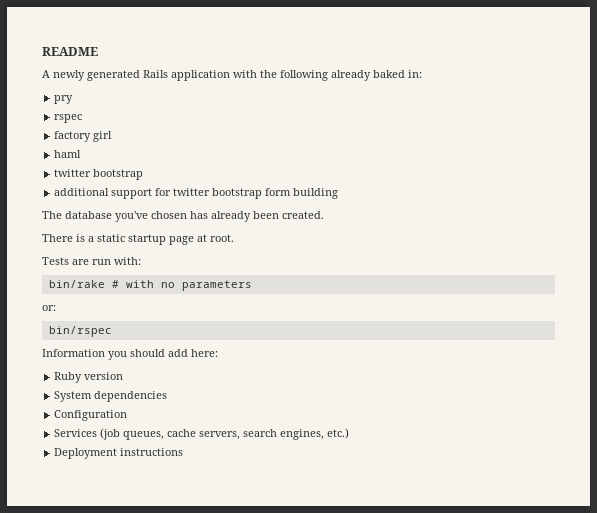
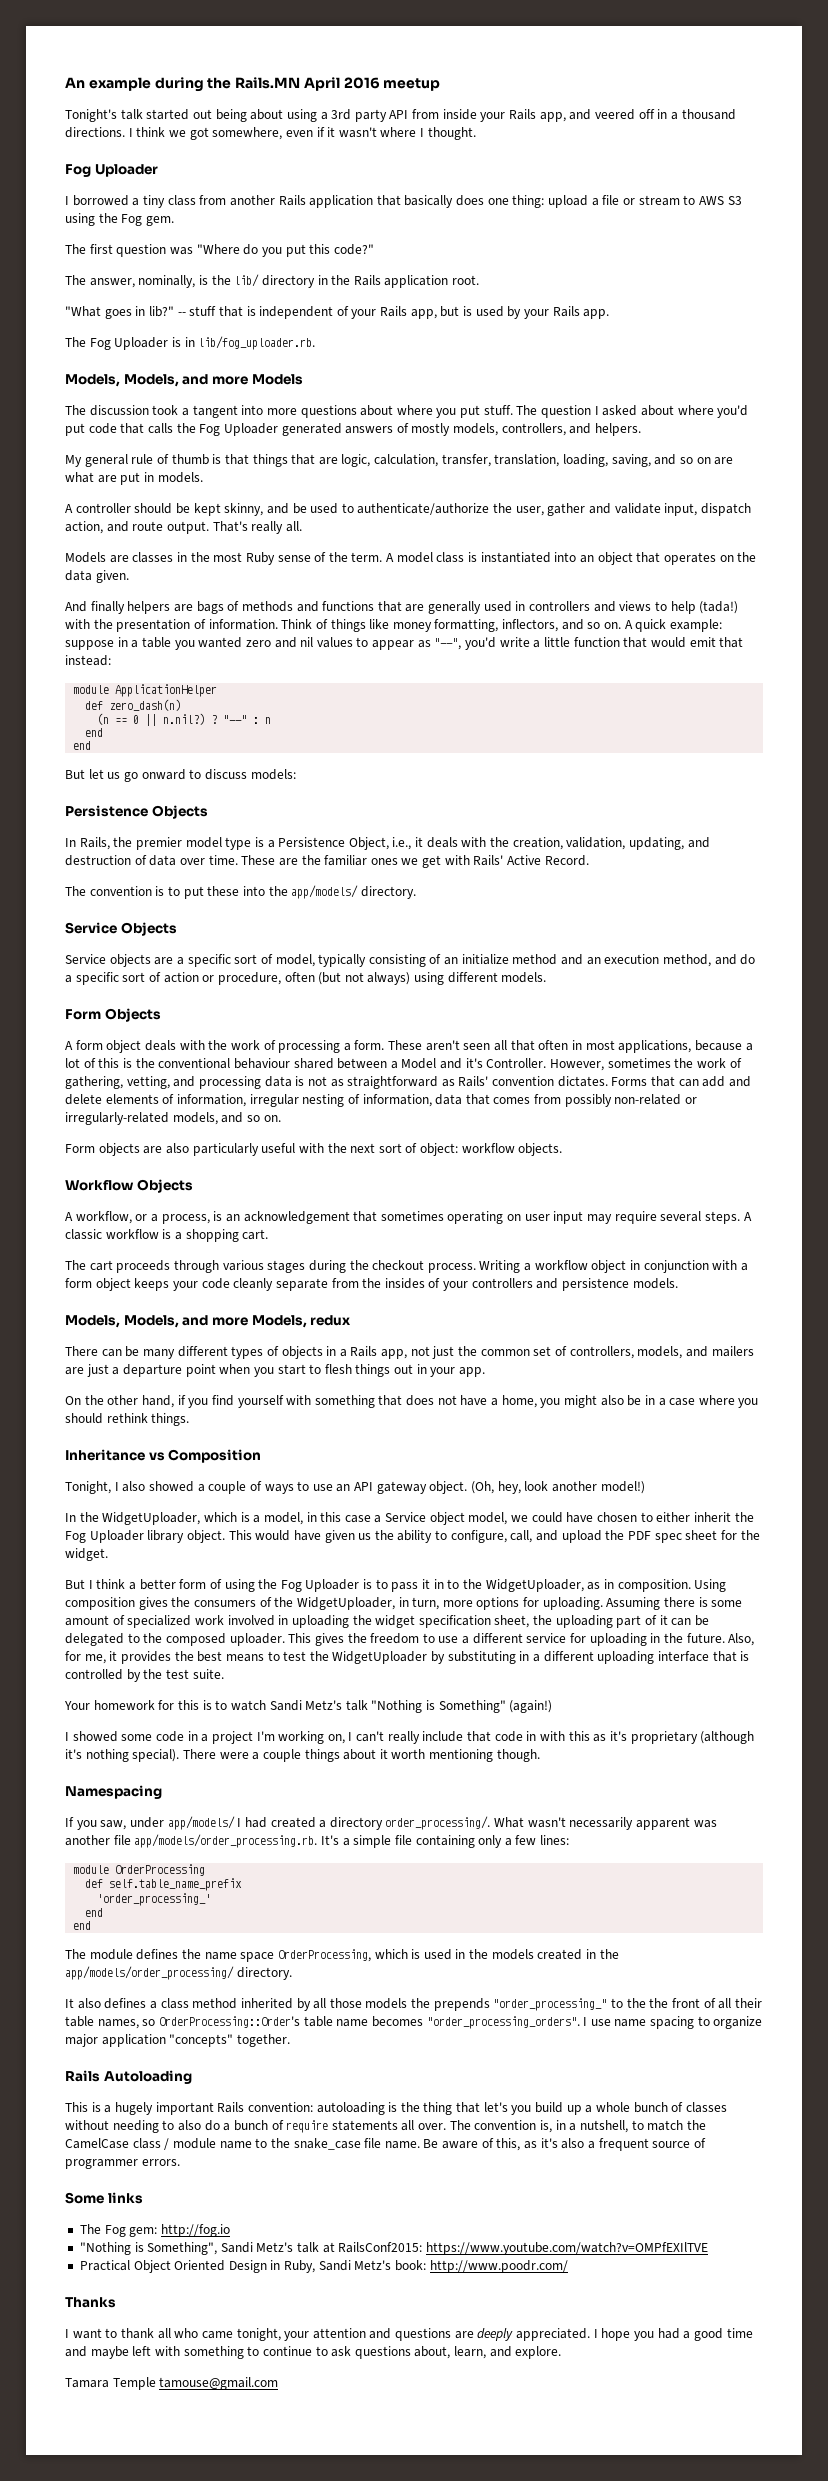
[42,47,98,56] [42,70,422,81] [54,95,74,104] [54,114,83,123] [54,131,113,142] [54,150,82,158] [54,169,144,180] [54,188,339,199] [42,211,324,222] [42,234,234,245] [42,257,141,265] [48,280,252,291] [42,305,56,311] [48,326,112,337] [42,349,218,360] [54,372,124,383] [54,391,168,402] [54,410,128,421] [54,428,350,440] [54,448,184,459] README // A newly generated Rails application with the following already baked in: // pry // rspec // factory girl // haml // twitter bootstrap // additional support for twitter bootstrap form building // The database you've chosen has already been created. // There is a static startup page at root. // Tests are run with: // bin/rake # with no parameters // or: // bin/rspec // Information you should add here: // Ruby version // System dependencies // Configuration // Services (job queues, cache servers, search engines, etc.) // Deployment instructions -> [65,77,441,92] [65,109,736,122] [65,127,476,140] [65,164,158,177] [65,195,742,208] [65,213,174,226] [65,244,374,257] [65,274,480,288] [65,306,610,319] [65,336,316,350] [65,374,303,387] [65,405,749,418] [65,423,642,436] [65,454,734,467] [65,472,203,485] [65,503,751,516] [65,521,302,534] [65,552,757,565] [65,570,129,583] [65,601,739,614] [65,619,722,632] [65,637,744,650] [65,655,111,666] [73,684,218,697] [85,699,182,711] [97,713,272,726] [85,728,104,737] [73,741,92,750] [65,769,296,782] [65,805,208,819] [65,837,710,850] [65,855,589,868] [65,885,416,899] [65,922,177,936] [65,954,756,967] [65,972,547,985] [65,1008,161,1022] [65,1040,753,1053] [65,1058,742,1071] [65,1076,751,1089] [65,1094,698,1107] [65,1112,281,1125] [65,1143,563,1156] [65,1179,193,1193] [65,1211,752,1224] [65,1229,269,1242] [65,1260,748,1273] [65,1278,678,1291] [65,1315,351,1328] [65,1346,754,1359] [65,1364,486,1377] [65,1395,759,1408] [65,1413,190,1426] [65,1449,262,1463] [65,1481,645,1494] [65,1512,754,1525] [65,1530,760,1543] [65,1548,108,1561] [65,1579,727,1592] [65,1597,743,1610] [65,1615,709,1628] [65,1633,755,1646] [65,1651,750,1664] [65,1669,224,1682] [64,1700,553,1713] [65,1731,755,1744] [65,1749,540,1762] [65,1785,162,1799] [65,1816,717,1830] [65,1834,570,1848] [73,1864,206,1876] [85,1878,243,1891] [97,1893,212,1906] [85,1908,104,1917] [73,1921,92,1930] [65,1949,619,1962] [65,1966,292,1980] [65,1998,762,2011] [65,2016,763,2029] [65,2034,290,2047] [65,2070,192,2084] [65,2102,727,2115] [65,2120,706,2133] [65,2138,706,2151] [65,2159,180,2169] [65,2192,143,2204] [79,2224,230,2237] [79,2242,709,2255] [79,2260,568,2273] [65,2297,116,2308] [65,2328,753,2341] [65,2346,562,2359] [65,2377,279,2390] An example during the Rails.MN April 2016 meetup // Tonight's talk started out being about using a 3rd party API from inside your Rails app, and veered off in a thousand directions. I think we got somewhere, even if it wasn't where I thought. // Fog Uploader // I borrowed a tiny class from another Rails application that basically does one thing: upload a file or stream to AWS S3 using the Fog gem. // The first question was "Where do you put this code?" // The answer, nominally, is the lib/ directory in the Rails application root. // "What goes in lib?" -- stuff that is independent of your Rails app, but is used by your Rails app. // The Fog Uploader is in lib/fog_uploader.rb. // Models, Models, and more Models // The discussion took a tangent into more questions about where you put stuff. The question I asked about where you'd put code that calls the Fog Uploader generated answers of mostly models, controllers, and helpers. // My general rule of thumb is that things that are logic, calculation, transfer, translation, loading, saving, and so on are what are put in models. // A controller should be kept skinny, and be used to authenticate/authorize the user, gather and validate input, dispatch action, and route output. That's really all. // Models are classes in the most Ruby sense of the term. A model class is instantiated into an object that operates on the data given. // And finally helpers are bags of methods and functions that are generally used in controllers and views to help (tada!) with the presentation of information. Think of things like money formatting, inflectors, and so on. A quick example: suppose in a table you wanted zero and nil values to appear as "--", you'd write a little function that would emit that instead: // module ApplicationHelper // def zero_dash(n) // (n == 0 || n.nil?) ? "--" : n // end // end // But let us go onward to discuss models: // Persistence Objects // In Rails, the premier model type is a Persistence Object, i.e., it deals with the creation, validation, updating, and destruction of data over time. These are the familiar ones we get with Rails' Active Record. // The convention is to put these into the app/models/ directory. // Service Objects // Service objects are a specific sort of model, typically consisting of an initialize method and an execution method, and do a specific sort of action or procedure, often (but not always) using different models. // Form Objects // A form object deals with the work of processing a form. These aren't seen all that often in most applications, because a lot of this is the conventional behaviour shared between a Model and it's Controller. However, sometimes the work of gathering, vetting, and processing data is not as straightforward as Rails' convention dictates. Forms that can add and delete elements of information, irregular nesting of information, data that comes from possibly non-related or irregularly-related models, and so on. // Form objects are also particularly useful with the next sort of object: workflow objects. // Workflow Objects // A workflow, or a process, is an acknowledgement that sometimes operating on user input may require several steps. A classic workflow is a shopping cart. // The cart proceeds through various stages during the checkout process. Writing a workflow object in conjunction with a form object keeps your code cleanly separate from the insides of your controllers and persistence models. // Models, Models, and more Models, redux // There can be many different types of objects in a Rails app, not just the common set of controllers, models, and mailers are just a departure point when you start to flesh things out in your app. // On the other hand, if you find yourself with something that does not have a home, you might also be in a case where you should rethink things. // Inheritance vs Composition // Tonight, I also showed a couple of ways to use an API gateway object. (Oh, hey, look another model!) // In the WidgetUploader, which is a model, in this case a Service object model, we could have chosen to either inherit the Fog Uploader library object. This would have given us the ability to configure, call, and upload the PDF spec sheet for the widget. // But I think a better form of using the Fog Uploader is to pass it in to the WidgetUploader, as in composition. Using composition gives the consumers of the WidgetUploader, in turn, more options for uploading. Assuming there is some amount of specialized work involved in uploading the widget specification sheet, the uploading part of it can be delegated to the composed uploader. This gives the freedom to use a different service for uploading in the future. Also, for me, it provides the best means to test the WidgetUploader by substituting in a different uploading interface that is controlled by the test suite. // Your homework for this is to watch Sandi Metz's talk "Nothing is Something" (again!) // I showed some code in a project I'm working on, I can't really include that code in with this as it's proprietary (although it's nothing special). There were a couple things about it worth mentioning though. // Namespacing // If you saw, under app/models/ I had created a directory order_processing/. What wasn't necessarily apparent was another file app/models/order_processing.rb. It's a simple file containing only a few lines: // module OrderProcessing // def self.table_name_prefix // 'order_processing_' // end // end // The module defines the name space OrderProcessing, which is used in the models created in the app/models/order_processing/ directory. // It also defines a class method inherited by all those models the prepends "order_processing_" to the the front of all their table names, so OrderProcessing::Order's table name becomes "order_processing_orders". I use name spacing to organize major application "concepts" together. // Rails Autoloading // This is a hugely important Rails convention: autoloading is the thing that let's you build up a whole bunch of classes without needing to also do a bunch of require statements all over. The convention is, in a nutshell, to match the CamelCase class / module name to the snake_case file name. Be aware of this, as it's also a frequent source of programmer errors. // Some links // The Fog gem: http://fog.io // "Nothing is Something", Sandi Metz's talk at RailsConf2015: https://www.youtube.com/watch?v=OMPfEXIlTVE // Practical Object Oriented Design in Ruby, Sandi Metz's book: http://www.poodr.com/ // Thanks // I want to thank all who came tonight, your attention and questions are deeply appreciated. I hope you had a good time and maybe left with something to continue to ask questions about, learn, and explore. // Tamara Temple tamouse@gmail.com

